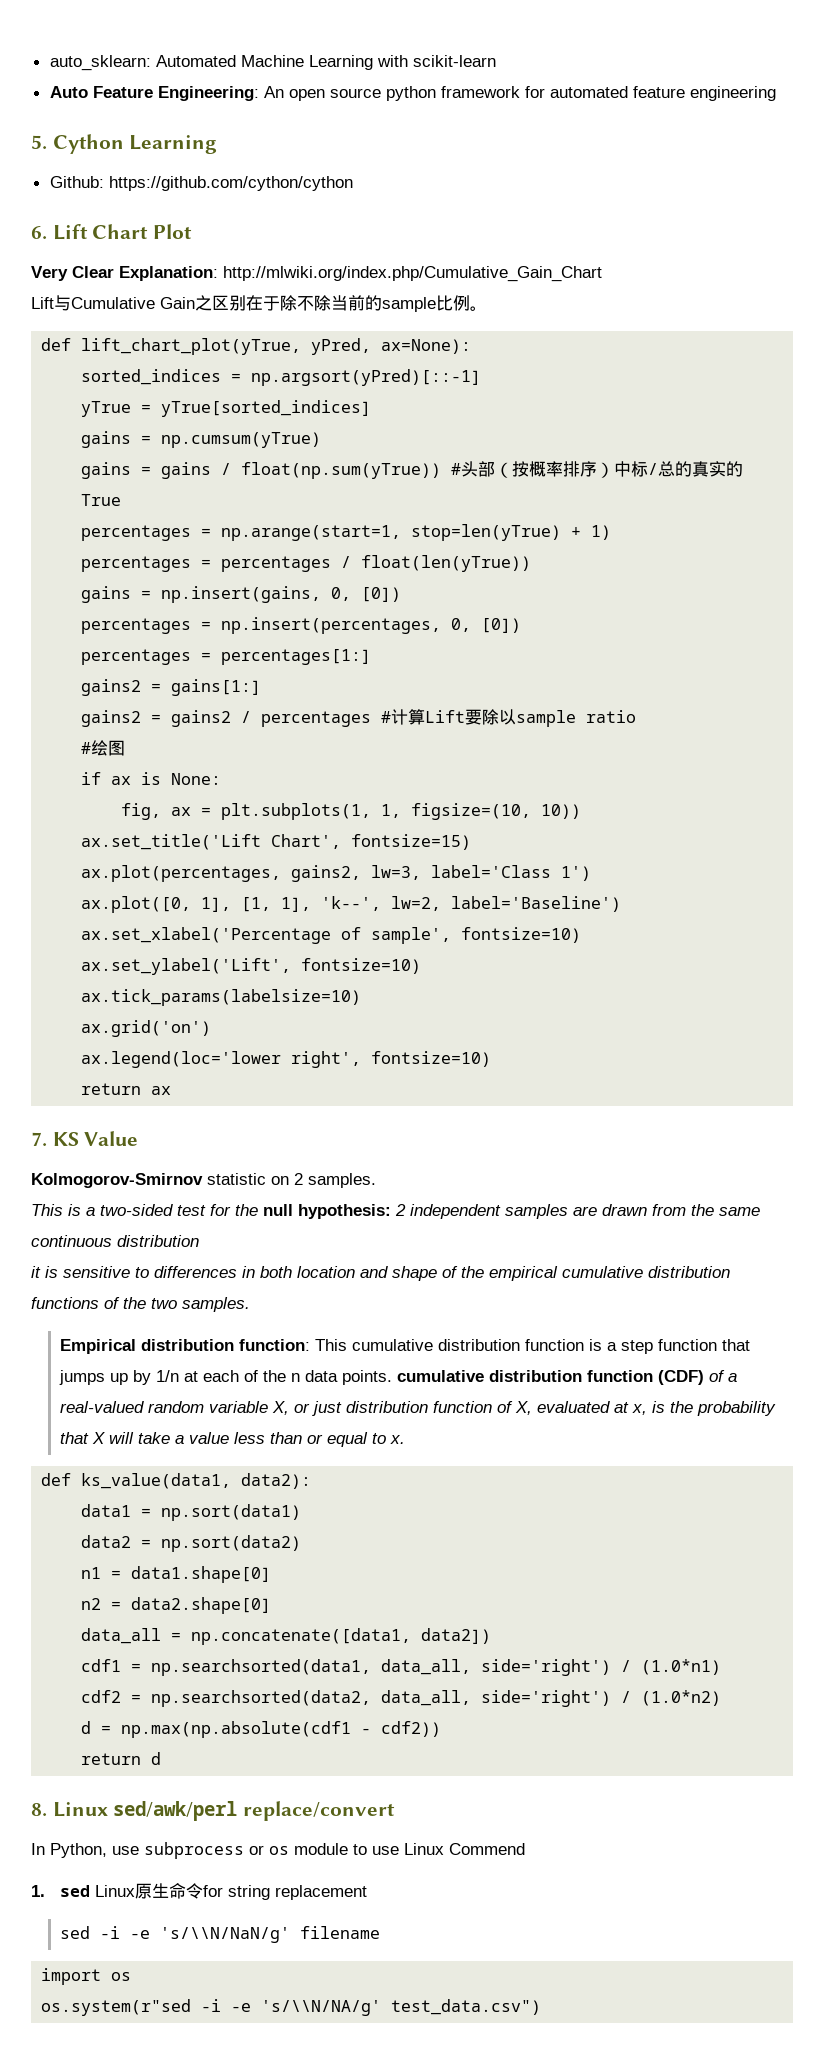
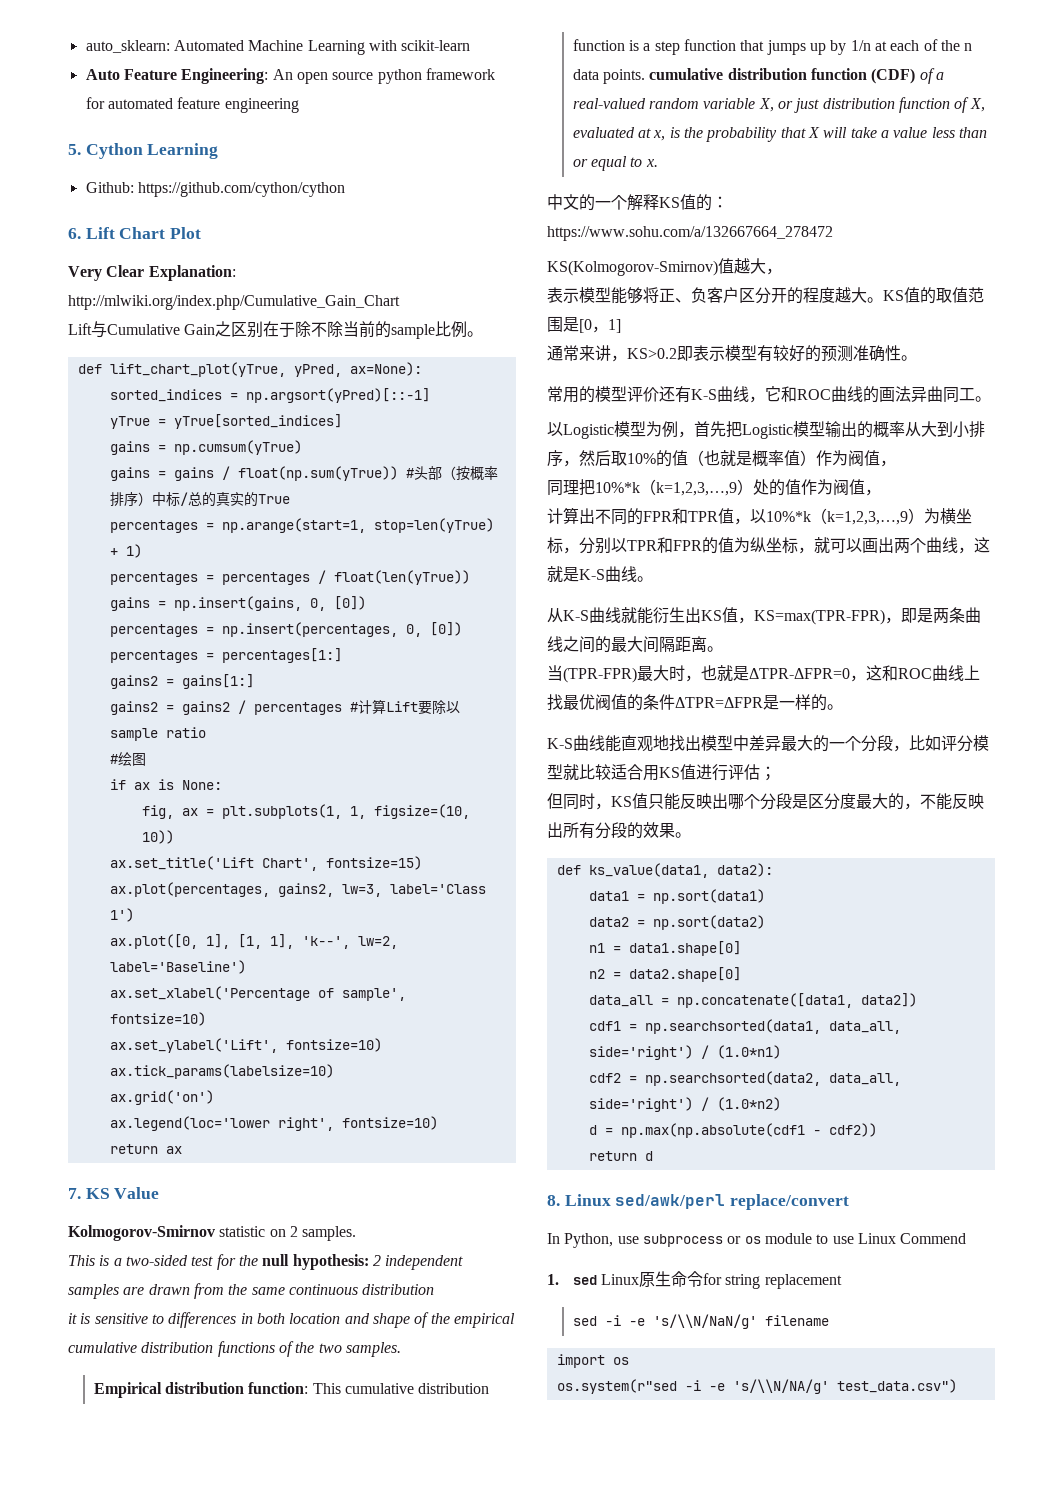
(405, 1439) none -> [547,194,728,211] [547,226,833,241] [547,258,782,276] [547,287,984,304] [547,316,621,333] [547,345,917,362] [547,386,991,403] [547,421,985,439] [547,450,896,467] [547,479,881,496] [547,507,972,525] [547,537,990,554] [547,566,653,582] [547,607,981,625] [547,636,723,653] [547,665,980,683] [547,694,843,711] [547,735,989,752] [547,764,776,781] [547,793,984,810] [547,822,691,839] // 中文的一个解释KS值的：https://www.sohu.com/a/132667664_278472 // KS(Kolmogorov-Smirnov)值越大， // 表示模型能够将正、负客户区分开的程度越大。KS值的取值范围是[0，1] // 通常来讲，KS>0.2即表示模型有较好的预测准确性。 // 常用的模型评价还有K-S曲线，它和ROC曲线的画法异曲同工。 // 以Logistic模型为例，首先把Logistic模型输出的概率从大到小排序，然后取10%的值（也就是概率值）作为阀值， // 同理把10%*k（k=1,2,3,…,9）处的值作为阀值， // 计算出不同的FPR和TPR值，以10%*k（k=1,2,3,…,9）为横坐标，分别以TPR和FPR的值为纵坐标，就可以画出两个曲线，这就是K-S曲线。 // 从K-S曲线就能衍生出KS值，KS=max(TPR-FPR)，即是两条曲线之间的最大间隔距离。 // 当(TPR-FPR)最大时，也就是ΔTPR-ΔFPR=0，这和ROC曲线上找最优阀值的条件ΔTPR=ΔFPR是一样的。 // K-S曲线能直观地找出模型中差异最大的一个分段，比如评分模型就比较适合用KS值进行评估； // 但同时，KS值只能反映出哪个分段是区分度最大的，不能反映出所有分段的效果。

